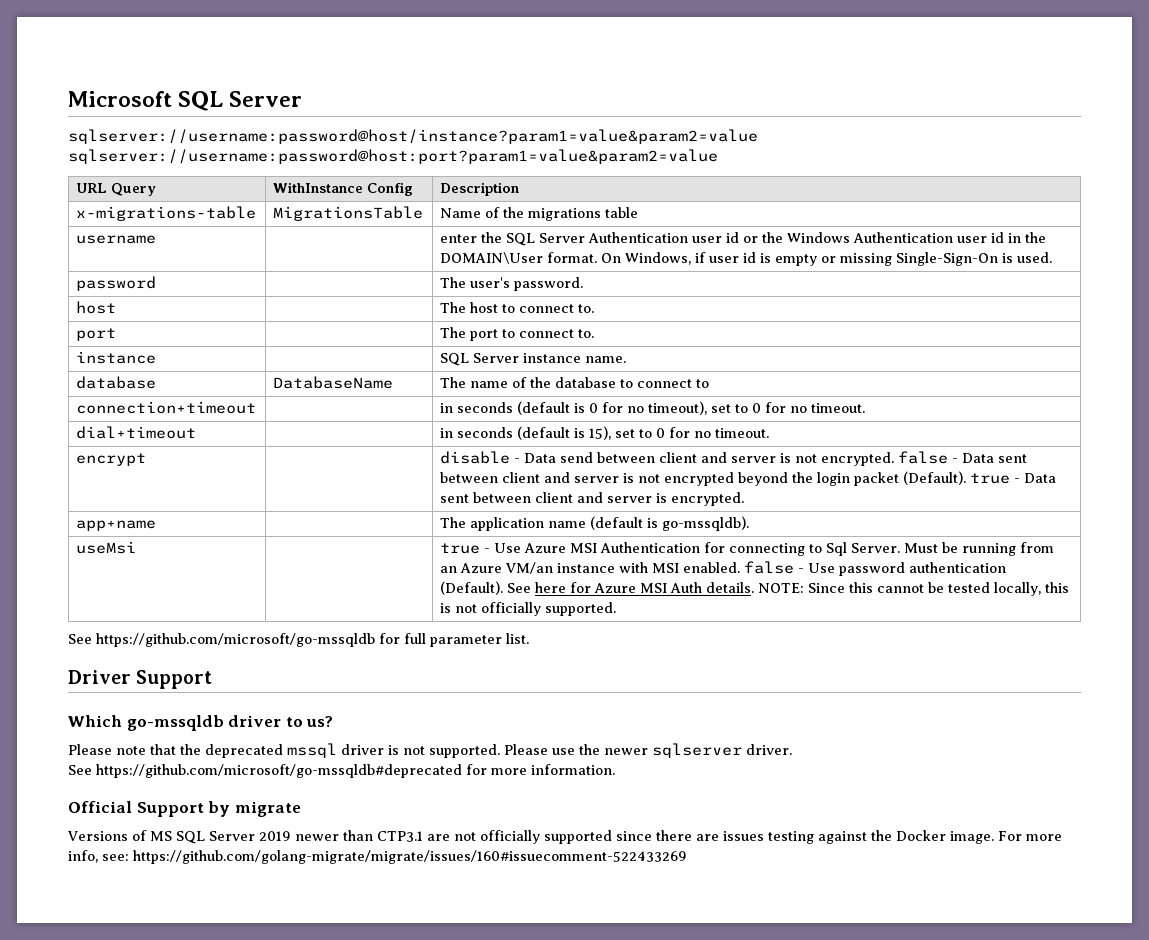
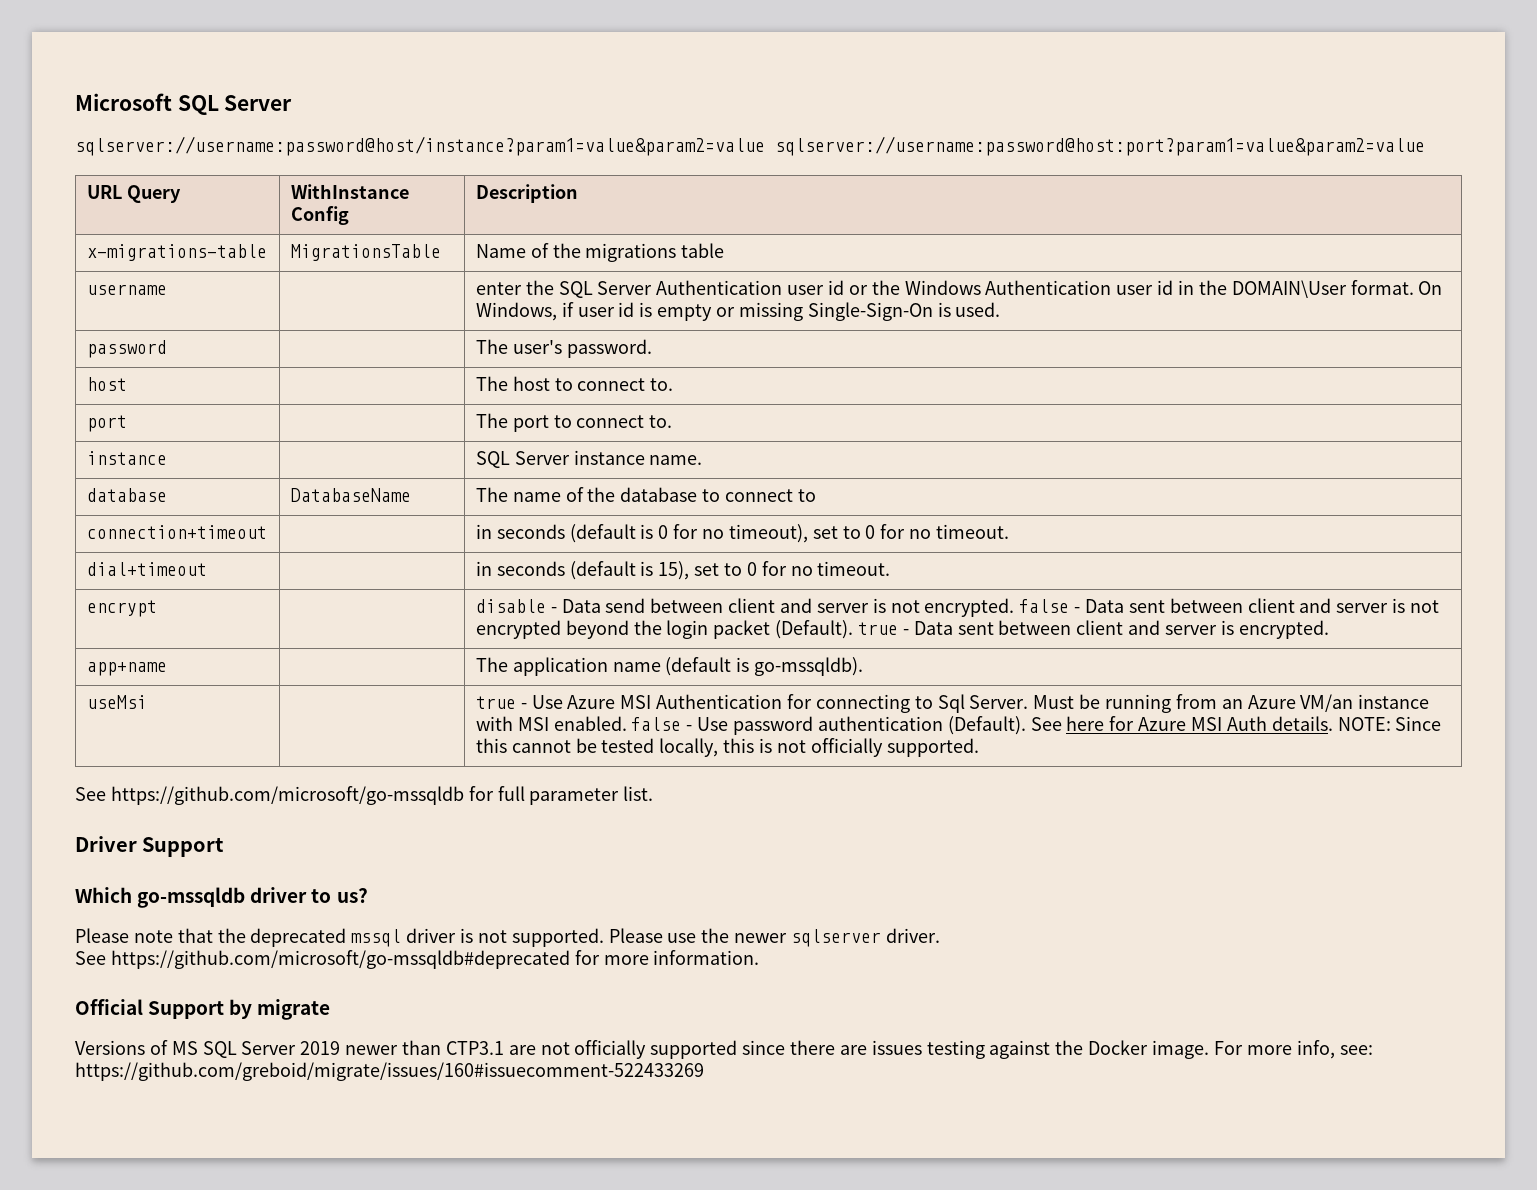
[133,850,687,864] https://github.com/golang-migrate/migrate/issues/160#issuecomment-522433269 -> [75,1062,704,1081] https://github.com/greboid/migrate/issues/160#issuecomment-522433269

